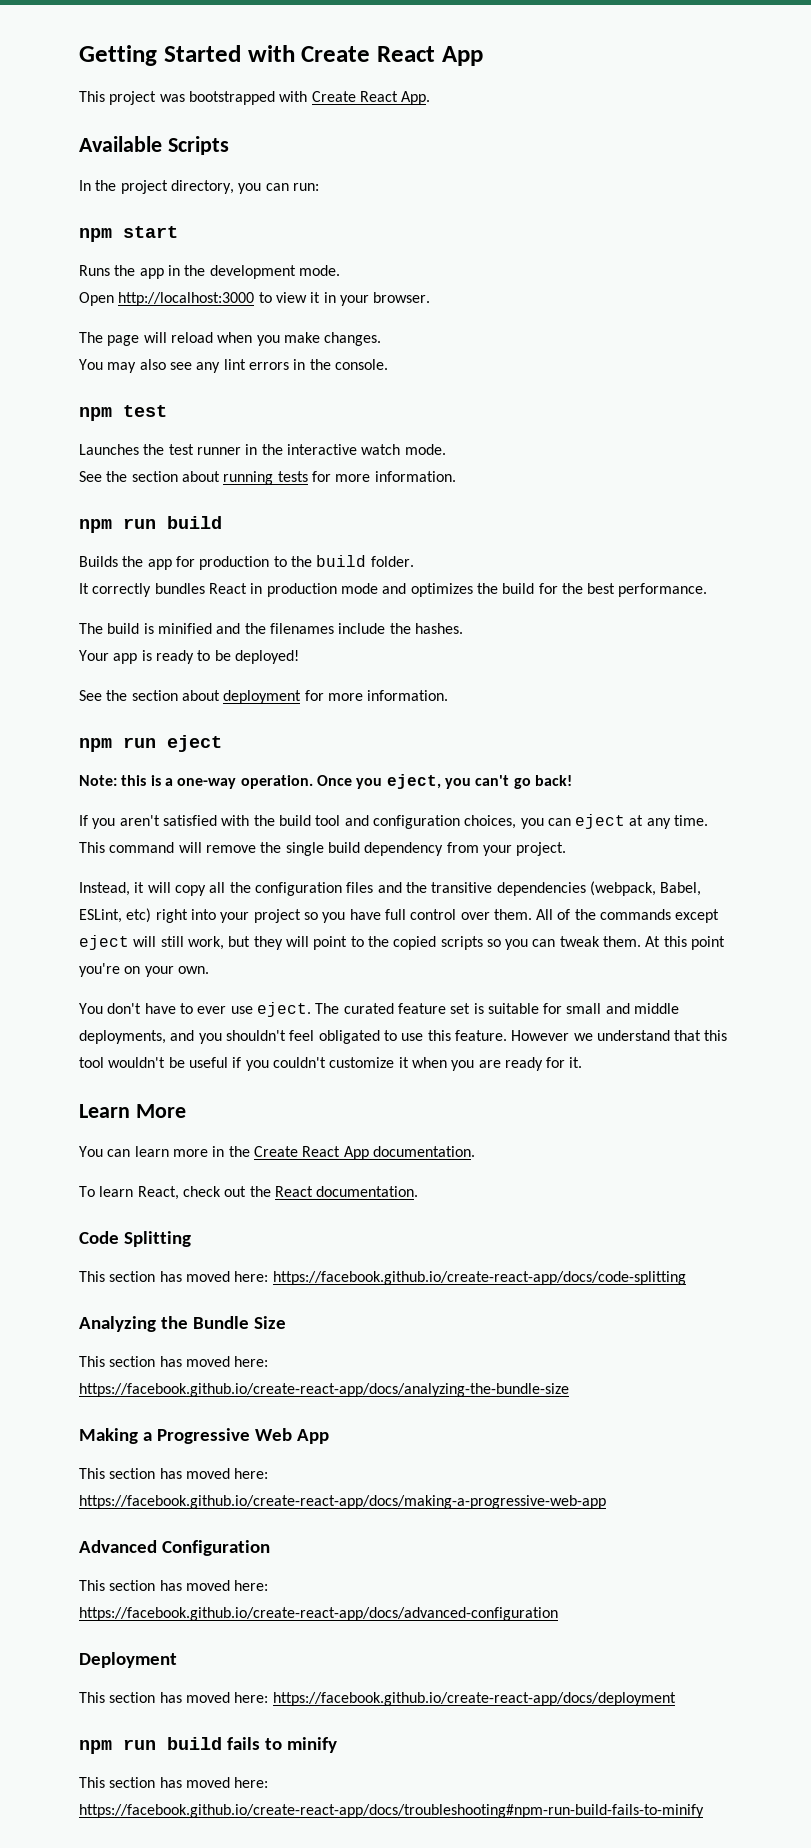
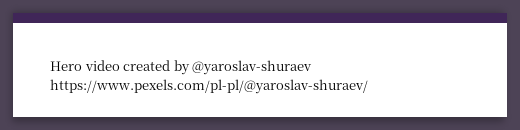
[79,45,483,66] [79,91,431,105] [79,136,229,155] [79,180,319,194] [79,226,178,242] [79,265,340,279] [79,292,431,306] [79,332,382,346] [79,359,388,373] [79,405,167,421] [79,444,446,455] [79,471,456,485] [79,516,222,533] [79,555,414,570] [79,583,708,597] [79,623,463,634] [79,650,299,664] [79,690,449,704] [79,735,222,752] [79,774,572,789] [79,814,709,829] [79,842,567,856] [79,881,702,896] [79,908,720,923] [79,935,726,950] [79,963,209,977] [79,1002,680,1017] [79,1030,728,1044] [79,1057,583,1071] [79,1104,186,1118] [79,1146,475,1160] [79,1186,419,1200] [79,1231,191,1247] [79,1271,686,1285] [79,1316,286,1332] [79,1356,269,1367] [79,1383,569,1397] [79,1428,329,1444] [79,1468,269,1479] [79,1495,606,1509] [79,1540,270,1556] [79,1580,269,1591] [79,1607,558,1621] [79,1652,177,1668] [79,1692,676,1706] [79,1737,337,1754] [79,1777,269,1788] [79,1804,704,1818] Getting Started with Create React App // This project was bootstrapped with Create React App. // Available Scripts // In the project directory, you can run: // npm start // Runs the app in the development mode. // Open http://localhost:3000 to view it in your browser. // The page will reload when you make changes. // You may also see any lint errors in the console. // npm test // Launches the test runner in the interactive watch mode. // See the section about running tests for more information. // npm run build // Builds the app for production to the build folder. // It correctly bundles React in production mode and optimizes the build for the best performance. // The build is minified and the filenames include the hashes. // Your app is ready to be deployed! // See the section about deployment for more information. // npm run eject // Note: this is a one-way operation. Once you eject, you can't go back! // If you aren't satisfied with the build tool and configuration choices, you can eject at any time. This command will remove the single build dependency from your project. // Instead, it will copy all the configuration files and the transitive dependencies (webpack, Babel, ESLint, etc) right into your project so you have full control over them. All of the commands except eject will still work, but they will point to the copied scripts so you can tweak them. At this point you're on your own. // You don't have to ever use eject. The curated feature set is suitable for small and middle deployments, and you shouldn't feel obligated to use this feature. However we understand that this tool wouldn't be useful if you couldn't customize it when you are ready for it. // Learn More // You can learn more in the Create React App documentation. // To learn React, check out the React documentation. // Code Splitting // This section has moved here: https://facebook.github.io/create-react-app/docs/code-splitting // Analyzing the Bundle Size // This section has moved here: https://facebook.github.io/create-react-app/docs/analyzing-the-bundle-size // Making a Progressive Web App // This section has moved here: https://facebook.github.io/create-react-app/docs/making-a-progressive-web-app // Advanced Configuration // This section has moved here: https://facebook.github.io/create-react-app/docs/advanced-configuration // Deployment // This section has moved here: https://facebook.github.io/create-react-app/docs/deployment // npm run build fails to minify // This section has moved here: https://facebook.github.io/create-react-app/docs/troubleshooting#npm-run-build-fails-to-minify -> [50,60,313,75] [50,79,368,94] Hero video created by @yaroslav-shuraev https://www.pexels.com/pl-pl/@yaroslav-shuraev/

